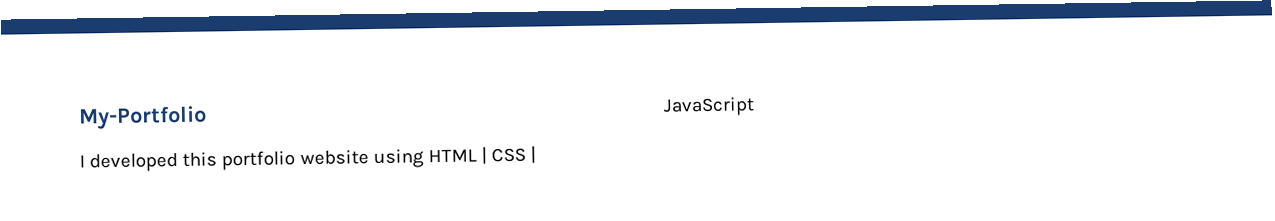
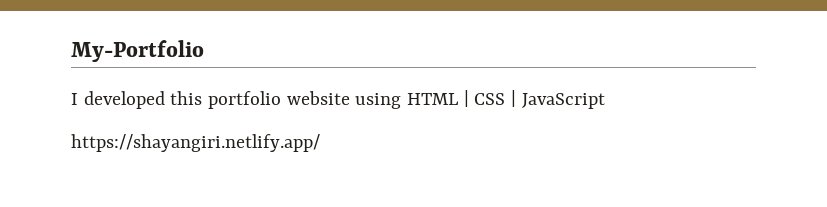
(755, 106) none -> [71,134,320,152] // https://shayangiri.netlify.app/

